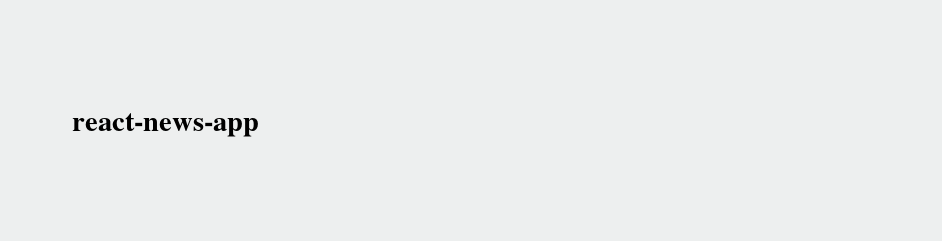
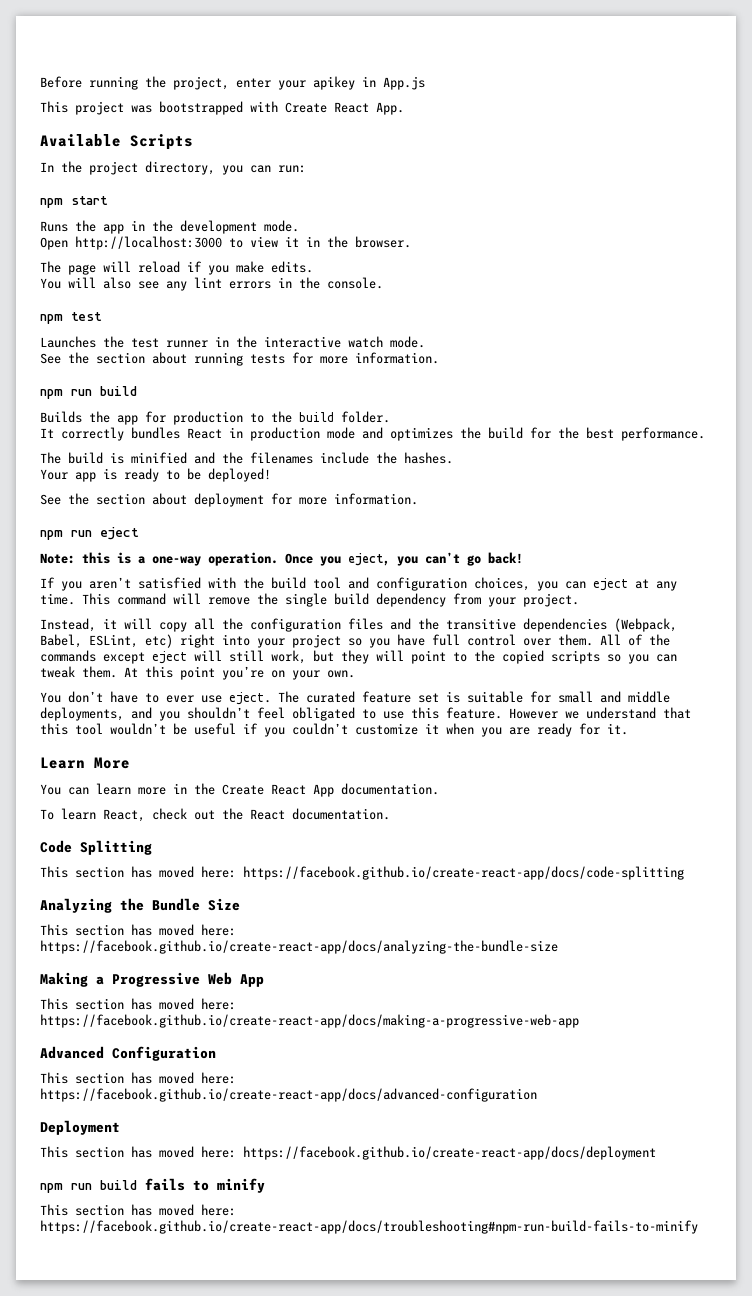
[72,113,259,137] react-news-app -> [40,76,425,90] [40,101,404,115] [40,134,193,150] [40,161,306,175] [40,196,108,208] [40,220,299,234] [40,236,411,250] [40,261,313,275] [40,277,383,291] [40,312,102,324] [40,336,425,348] [40,352,439,366] [40,386,137,399] [40,411,390,425] [40,427,705,441] [40,452,453,464] [40,468,271,482] [40,493,418,507] [40,527,139,540] [40,552,523,566] [40,577,677,591] [40,593,579,607] [40,618,677,632] [40,634,670,648] [40,650,677,664] [40,666,355,680] [40,691,670,705] [40,707,691,721] [40,723,628,737] [40,757,130,769] [40,783,439,797] [40,808,390,822] [40,840,152,855] [40,866,684,880] [40,898,240,913] [40,924,236,936] [40,940,558,954] [40,972,264,987] [40,998,236,1010] [40,1014,579,1028] [40,1046,216,1061] [40,1072,236,1084] [40,1088,537,1102] [40,1120,120,1135] [40,1146,656,1160] [40,1178,265,1193] [40,1204,236,1216] [40,1220,698,1234] Before running the project, enter your apikey in App.js // This project was bootstrapped with Create React App. // Available Scripts // In the project directory, you can run: // npm start // Runs the app in the development mode. // Open http://localhost:3000 to view it in the browser. // The page will reload if you make edits. // You will also see any lint errors in the console. // npm test // Launches the test runner in the interactive watch mode. // See the section about running tests for more information. // npm run build // Builds the app for production to the build folder. // It correctly bundles React in production mode and optimizes the build for the best performance. // The build is minified and the filenames include the hashes. // Your app is ready to be deployed! // See the section about deployment for more information. // npm run eject // Note: this is a one-way operation. Once you eject, you can’t go back! // If you aren’t satisfied with the build tool and configuration choices, you can eject at any time. This command will remove the single build dependency from your project. // Instead, it will copy all the configuration files and the transitive dependencies (Webpack, Babel, ESLint, etc) right into your project so you have full control over them. All of the commands except eject will still work, but they will point to the copied scripts so you can tweak them. At this point you’re on your own. // You don’t have to ever use eject. The curated feature set is suitable for small and middle deployments, and you shouldn’t feel obligated to use this feature. However we understand that this tool wouldn’t be useful if you couldn’t customize it when you are ready for it. // Learn More // You can learn more in the Create React App documentation. // To learn React, check out the React documentation. // Code Splitting // This section has moved here: https://facebook.github.io/create-react-app/docs/code-splitting // Analyzing the Bundle Size // This section has moved here: https://facebook.github.io/create-react-app/docs/analyzing-the-bundle-size // Making a Progressive Web App // This section has moved here: https://facebook.github.io/create-react-app/docs/making-a-progressive-web-app // Advanced Configuration // This section has moved here: https://facebook.github.io/create-react-app/docs/advanced-configuration // Deployment // This section has moved here: https://facebook.github.io/create-react-app/docs/deployment // npm run build fails to minify // This section has moved here: https://facebook.github.io/create-react-app/docs/troubleshooting#npm-run-build-fails-to-minify

